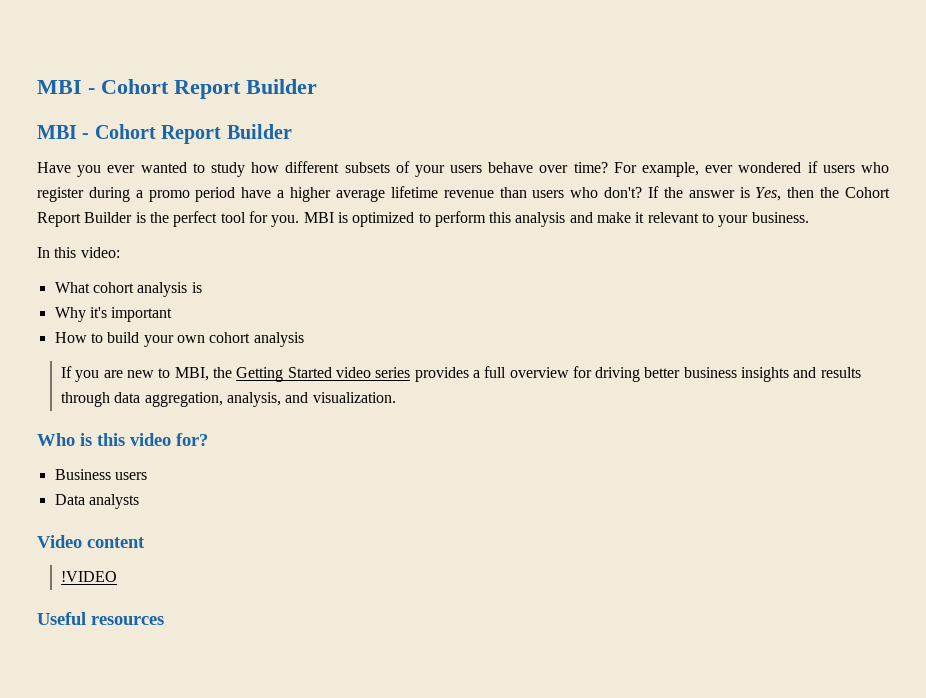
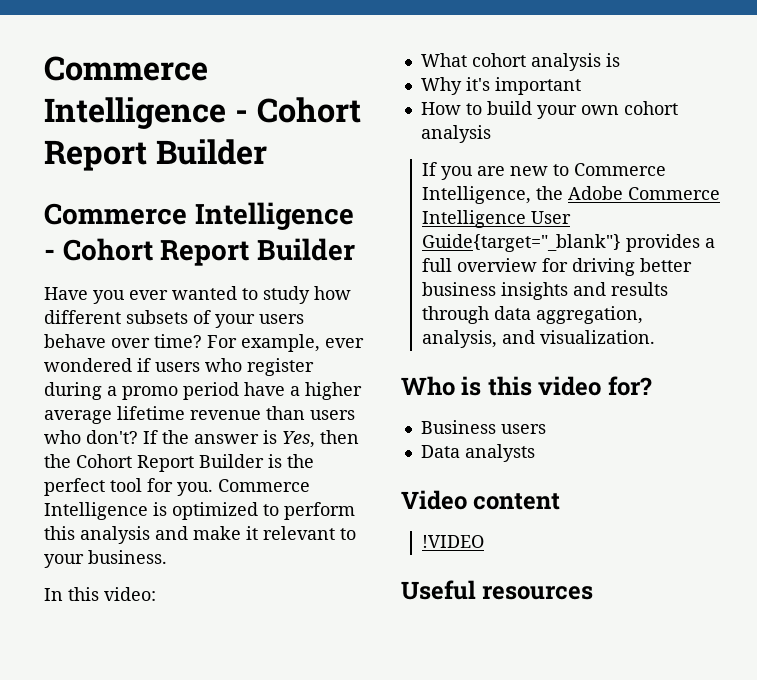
[37,79,317,99] [37,125,77,139] MBI - Cohort Report Builder // MBI -> [44,56,208,81] [44,97,361,129] [44,139,267,171] [44,202,354,230] Commerce Intelligence - Cohort Report Builder // Commerce Intelligence
[303,212,334,223] MBI -> [218,479,310,492] [44,502,148,520] Commerce Intelligence
[174,367,411,382] MBI, the Getting Started video series -> [574,163,667,176] [422,186,721,204] [422,210,572,228] [422,234,622,252] Commerce Intelligence, the Adobe Commerce Intelligence User Guide{target="_blank"}

